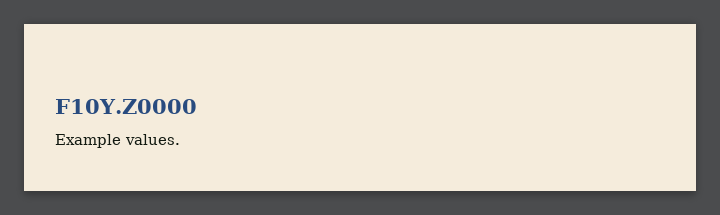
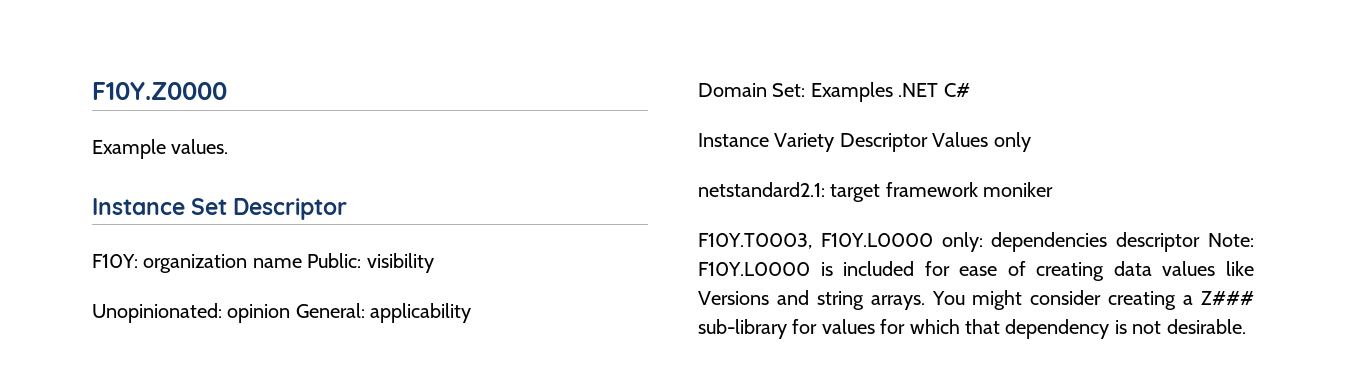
(180, 139) none -> [92,198,348,220] [92,253,434,273] [92,303,472,323] [698,82,970,102] [698,132,1031,152] [698,182,1054,202] [698,232,1254,252] [698,261,1254,281] [698,290,1254,310] [698,319,1246,339] // Instance Set Descriptor // F10Y: organization name Public: visibility // Unopinionated: opinion General: applicability // Domain Set: Examples .NET C# // Instance Variety Descriptor Values only // netstandard2.1: target framework moniker // F10Y.T0003, F10Y.L0000 only: dependencies descriptor Note: F10Y.L0000 is included for ease of creating data values like Versions and string arrays. You might consider creating a Z### sub-library for values for which that dependency is not desirable.

